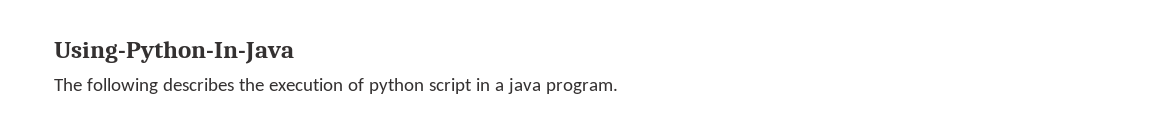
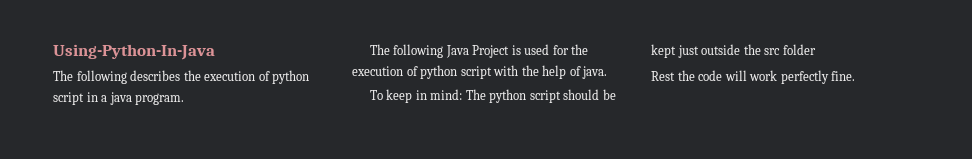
(618, 88) none -> [369,44,589,58] [352,65,608,79] [369,89,616,103] [651,44,816,58] [651,70,856,84] // The following Java Project is used for the execution of python script with the help of java. // To keep in mind: The python script should be kept just outside the src folder // Rest the code will work perfectly fine.

